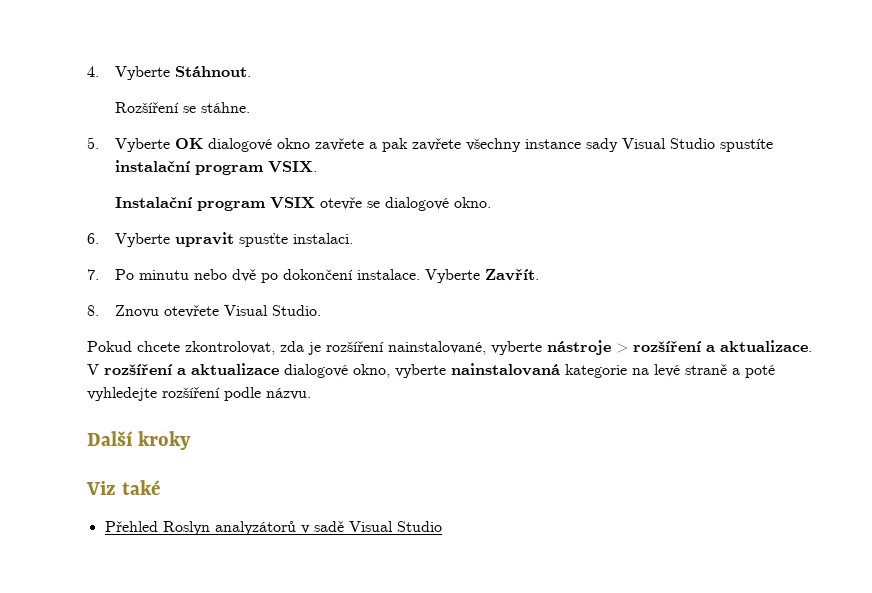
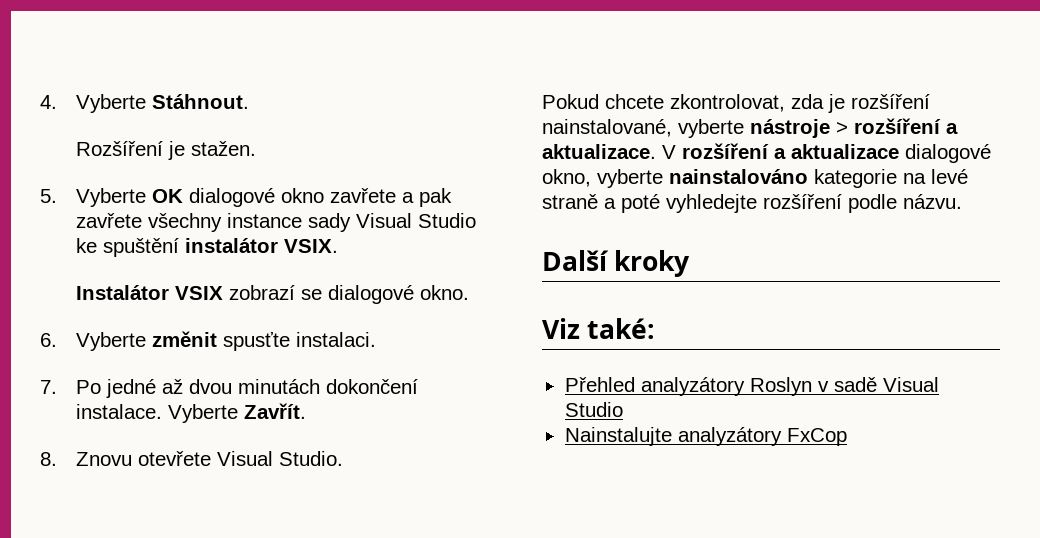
[183,102,251,113] se stáhne. -> [168,141,257,160] je stažen.
[720,138,774,152] [115,160,318,175] [115,197,363,211] spustíte instalační program VSIX. // Instalační program VSIX otevře -> [76,238,339,257] [76,285,296,300] ke spuštění instalátor VSIX. // Instalátor VSIX zobrazí
[175,232,235,247] upravit -> [152,331,218,347] změnit
[139,269,279,283] minutu nebo dvě po -> [106,379,321,398] jedné až dvou minutách
[451,363,560,376] nainstalovaná -> [669,169,808,184] nainstalováno
[121,480,160,495] také -> [587,318,656,339] také:
[162,521,296,535] Roslyn analyzátorů -> [640,377,812,396] analyzátory Roslyn
(442, 526) none -> [564,427,847,446] // Nainstalujte analyzátory FxCop

